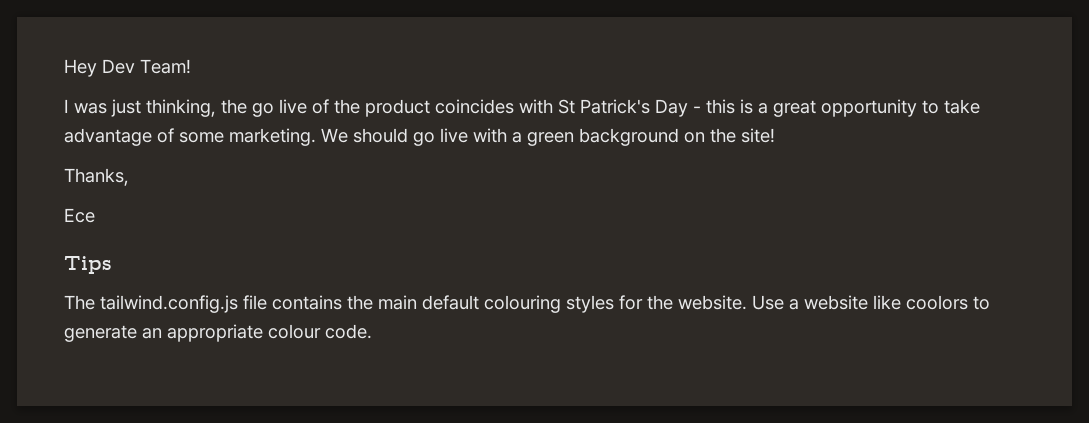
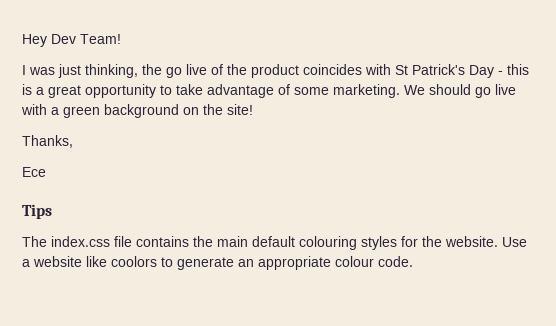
[100,295,238,313] tailwind.config.js -> [51,236,110,247] index.css

